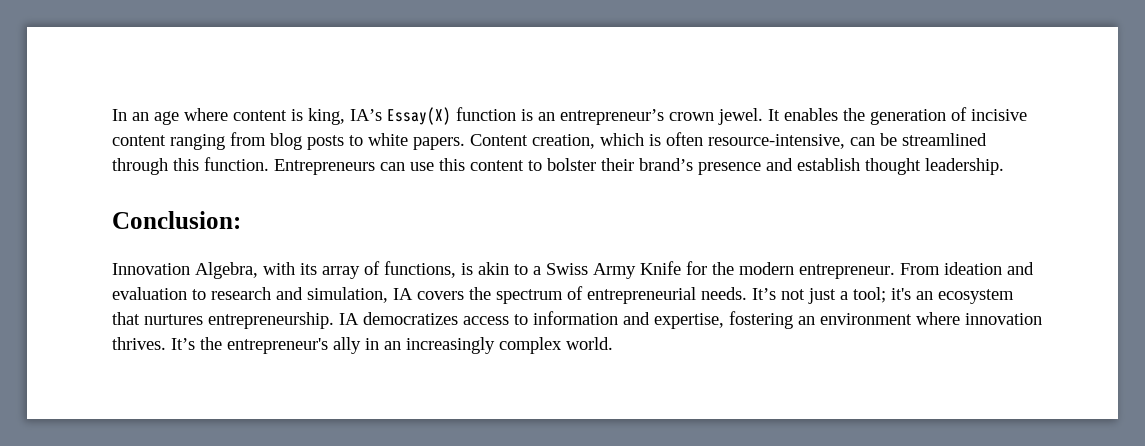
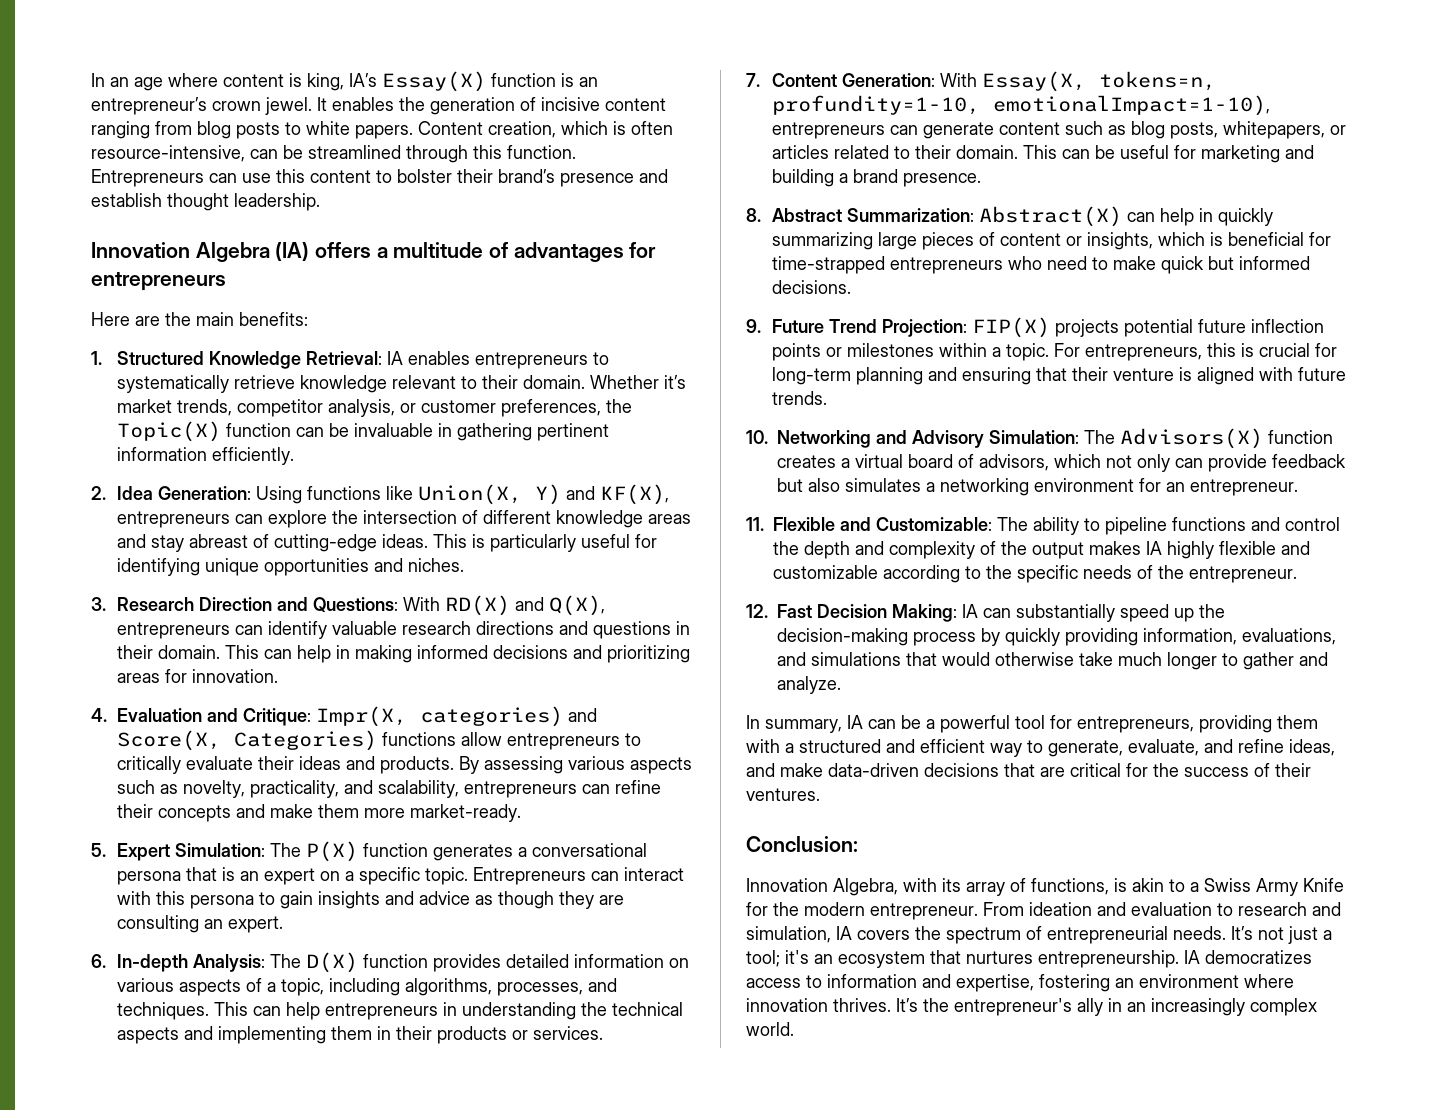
(1004, 166) none -> [91,241,657,262] [91,272,226,291] [91,312,308,326] [91,351,610,369] [117,375,687,393] [117,399,633,417] [117,421,610,442] [117,447,295,465] [91,484,670,505] [117,510,692,528] [117,534,658,552] [117,558,465,576] [91,595,606,616] [117,621,691,639] [117,645,691,663] [117,669,279,683] [91,706,598,727] [117,730,642,751] [117,756,693,774] [117,780,662,798] [117,804,522,822] [91,841,648,862] [117,867,685,885] [117,891,625,909] [117,915,284,933] [91,952,690,973] [117,978,618,996] [117,1002,684,1020] [117,1026,604,1044] [746,71,1217,92] [772,95,1271,116] [772,121,1347,139] [772,145,1315,163] [772,169,982,187] [746,206,1274,227] [772,232,1332,250] [772,256,1311,274] [772,280,852,294] [746,317,1325,338] [772,343,1338,361] [772,367,1347,385] [772,391,828,405] [746,428,1333,449] [777,454,1346,472] [777,478,1298,496] [746,517,1340,535] [773,541,1310,559] [773,565,1297,583] [746,604,1225,622] [777,628,1336,646] [777,652,1328,670] [777,676,841,694] [746,715,1318,733] [746,739,1335,757] [746,763,1311,777] [746,788,820,801] // Innovation Algebra (IA) offers a multitude of advantages for entrepreneurs // Here are the main benefits: // 1. Structured Knowledge Retrieval: IA enables entrepreneurs to systematically retrieve knowledge relevant to their domain. Whether it’s market trends, competitor analysis, or customer preferences, the Topic(X) function can be invaluable in gathering pertinent information efficiently. // 2. Idea Generation: Using functions like Union(X, Y) and KF(X), entrepreneurs can explore the intersection of different knowledge areas and stay abreast of cutting-edge ideas. This is particularly useful for identifying unique opportunities and niches. // 3. Research Direction and Questions: With RD(X) and Q(X), entrepreneurs can identify valuable research directions and questions in their domain. This can help in making informed decisions and prioritizing areas for innovation. // 4. Evaluation and Critique: Impr(X, categories) and Score(X, Categories) functions allow entrepreneurs to critically evaluate their ideas and products. By assessing various aspects such as novelty, practicality, and scalability, entrepreneurs can refine their concepts and make them more market-ready. // 5. Expert Simulation: The P(X) function generates a conversational persona that is an expert on a specific topic. Entrepreneurs can interact with this persona to gain insights and advice as though they are consulting an expert. // 6. In-depth Analysis: The D(X) function provides detailed information on various aspects of a topic, including algorithms, processes, and techniques. This can help entrepreneurs in understanding the technical aspects and implementing them in their products or services. // 7. Content Generation: With Essay(X, tokens=n, profundity=1-10, emotionalImpact=1-10), entrepreneurs can generate content such as blog posts, whitepapers, or articles related to their domain. This can be useful for marketing and building a brand presence. // 8. Abstract Summarization: Abstract(X) can help in quickly summarizing large pieces of content or insights, which is beneficial for time-strapped entrepreneurs who need to make quick but informed decisions. // 9. Future Trend Projection: FIP(X) projects potential future inflection points or milestones within a topic. For entrepreneurs, this is crucial for long-term planning and ensuring that their venture is aligned with future trends. // 10. Networking and Advisory Simulation: The Advisors(X) function creates a virtual board of advisors, which not only can provide feedback but also simulates a networking environment for an entrepreneur. // 11. Flexible and Customizable: The ability to pipeline functions and control the depth and complexity of the output makes IA highly flexible and customizable according to the specific needs of the entrepreneur. // 12. Fast Decision Making: IA can substantially speed up the decision-making process by quickly providing information, evaluations, and simulations that would otherwise take much longer to gather and analyze. // In summary, IA can be a powerful tool for entrepreneurs, providing them with a structured and efficient way to generate, evaluate, and refine ideas, and make data-driven decisions that are critical for the success of their ventures.

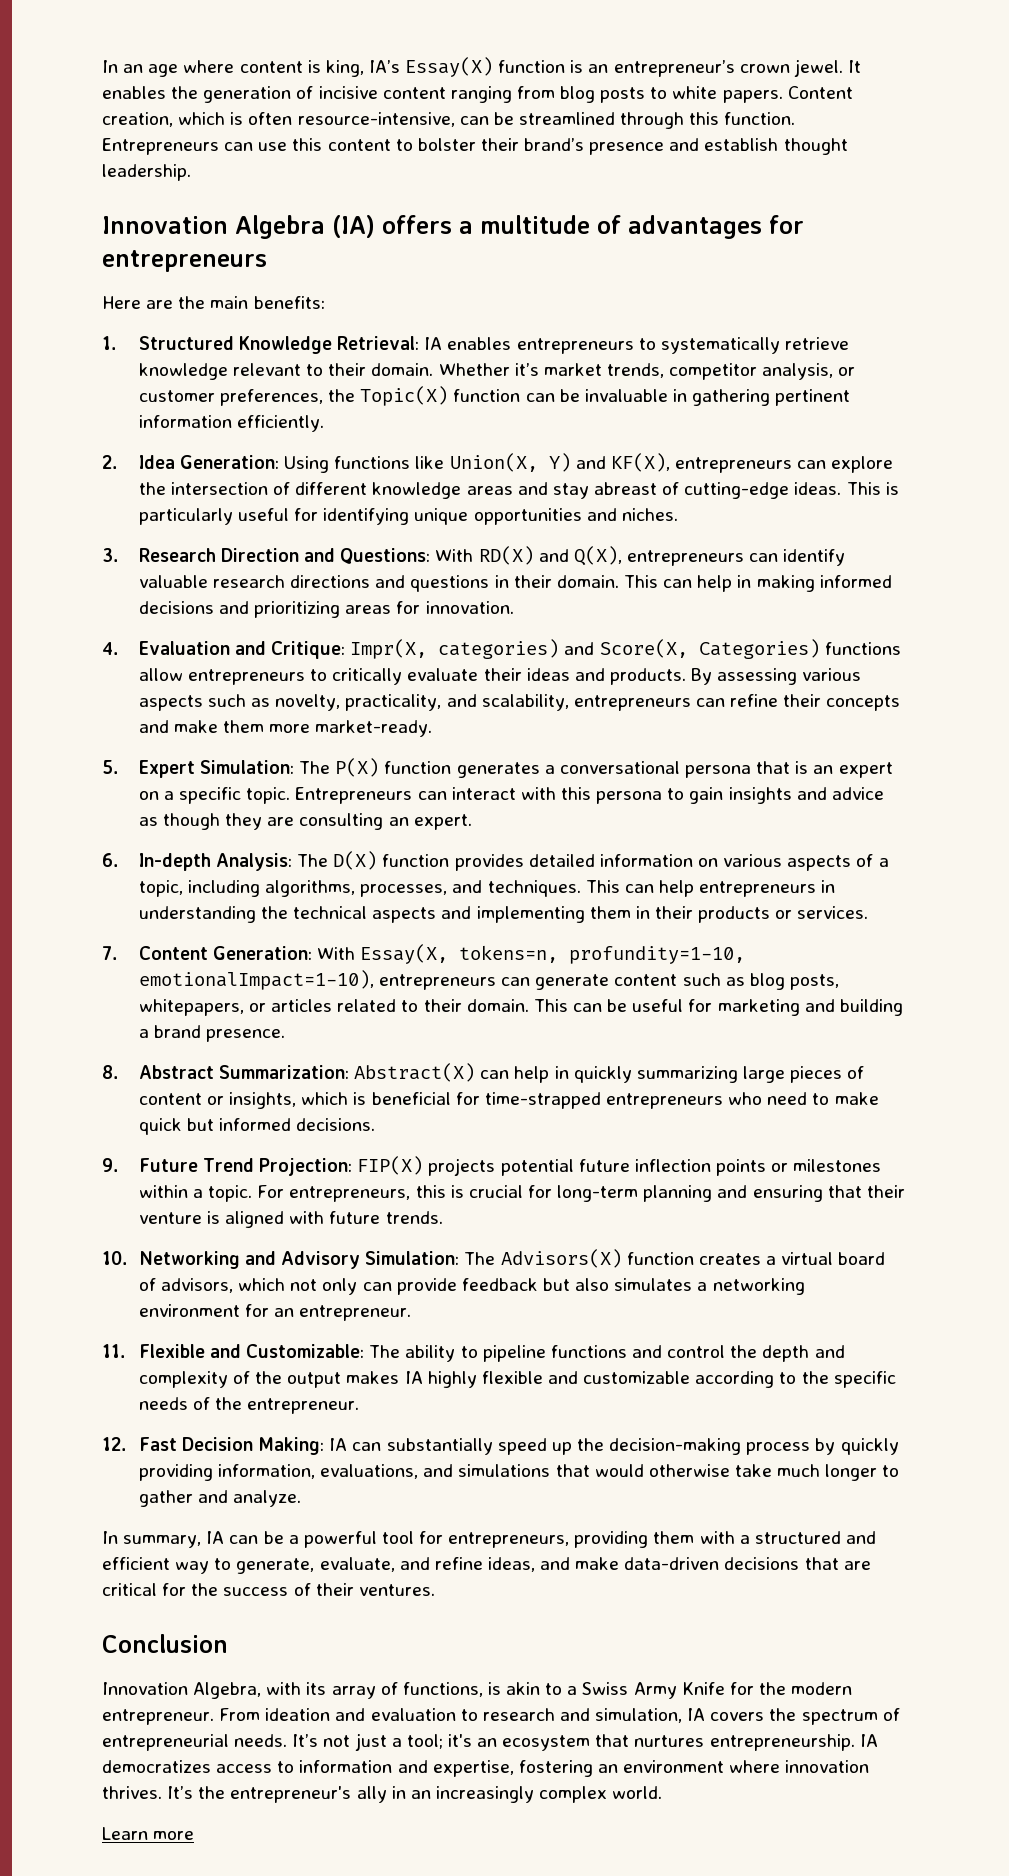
[746,836,858,852] Conclusion: -> [102,1634,228,1653] Conclusion
(794, 1029) none -> [102,1827,195,1840] // Learn more

